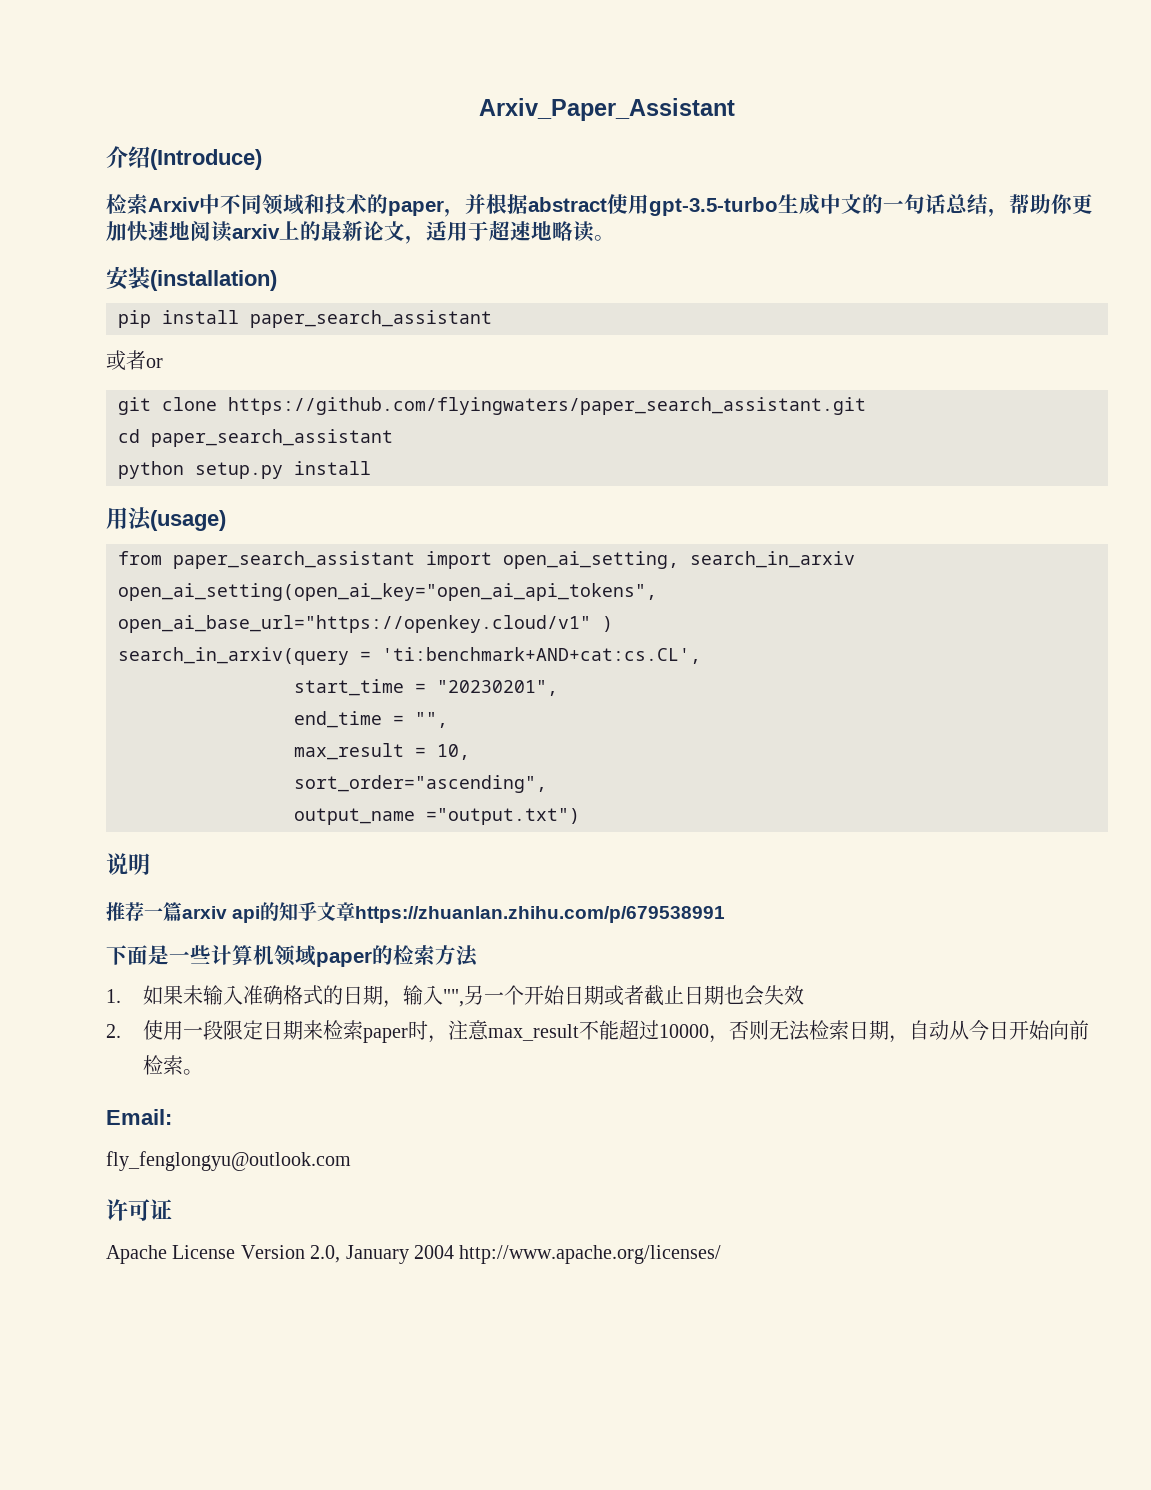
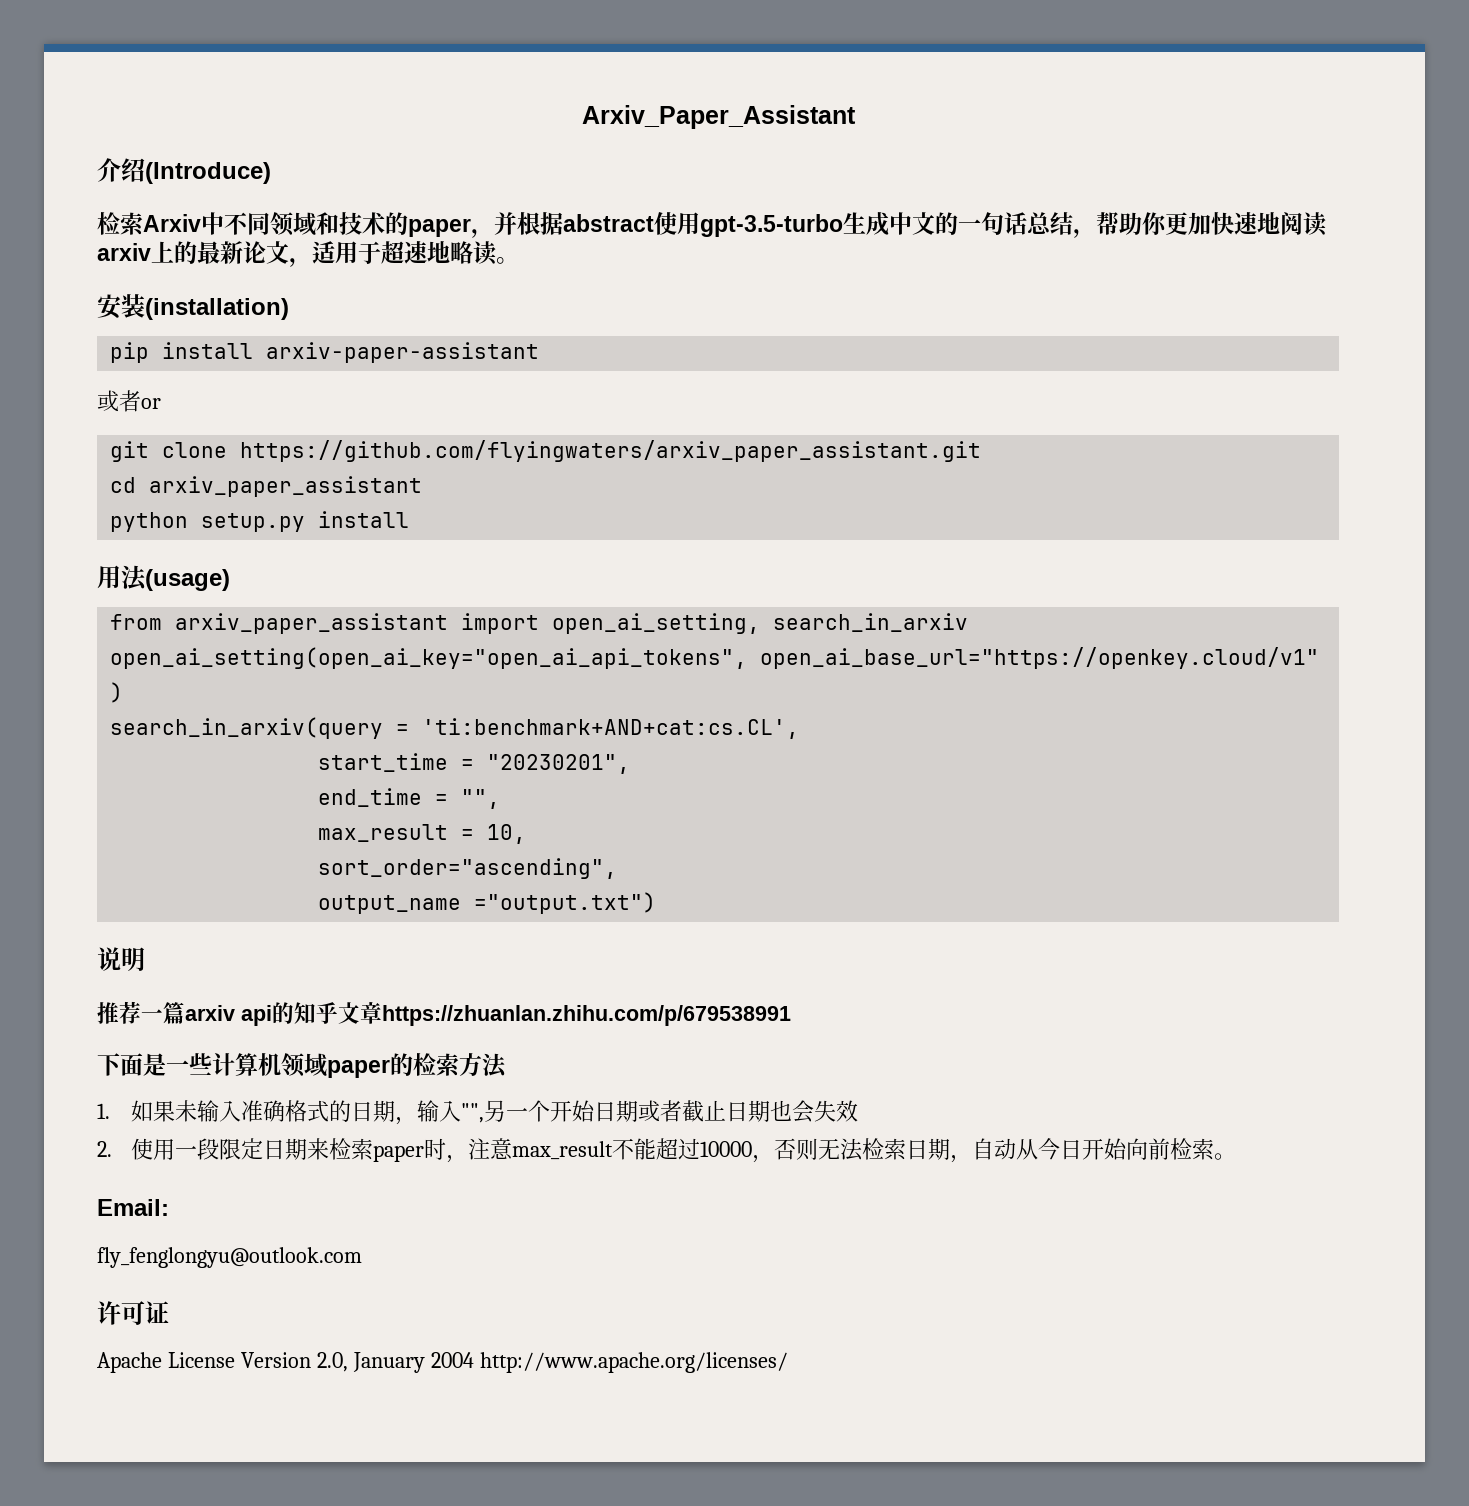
[250,310,492,328] paper_search_assistant -> [266,342,540,363] arxiv-paper-assistant
[228,397,866,415] https://github.com/flyingwaters/paper_search_assistant.git -> [240,440,982,462] https://github.com/flyingwaters/arxiv_paper_assistant.git
[151,429,393,447] paper_search_assistant -> [149,476,423,497] arxiv_paper_assistant
[173,551,415,569] paper_search_assistant -> [175,613,449,634] arxiv_paper_assistant

